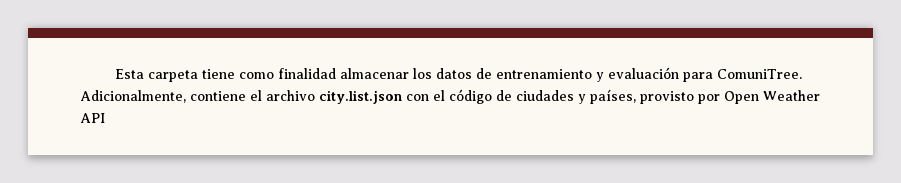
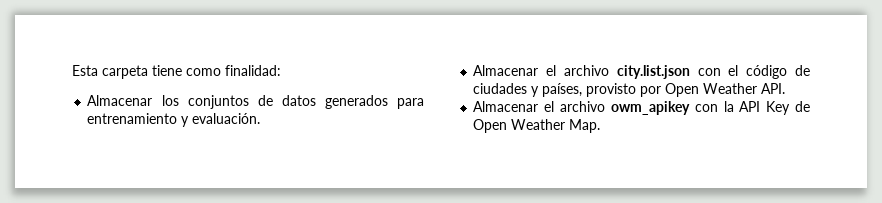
[277,67,802,82] [80,90,246,103] finalidad almacenar los datos de entrenamiento y evaluación para ComuniTree. Adicionalmente, contiene -> [225,65,281,76] [87,95,424,109] [87,113,261,127] [473,65,539,76] finalidad: // Almacenar los conjuntos de datos generados para entrenamiento y evaluación. // Almacenar
[80,113,105,123] API -> [761,83,786,94] [473,101,810,115] [473,119,601,133] API. // Almacenar el archivo owm_apikey con la API Key de Open Weather Map.

